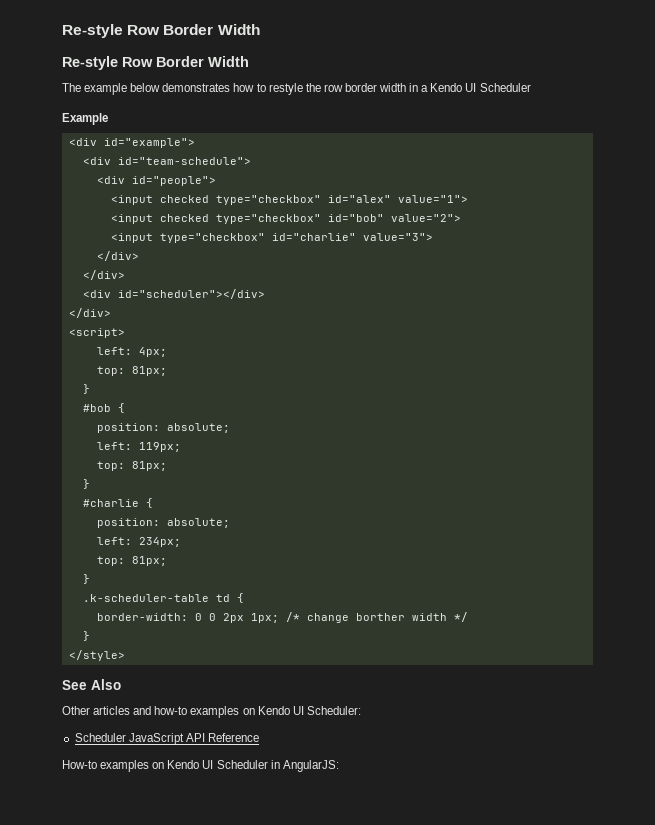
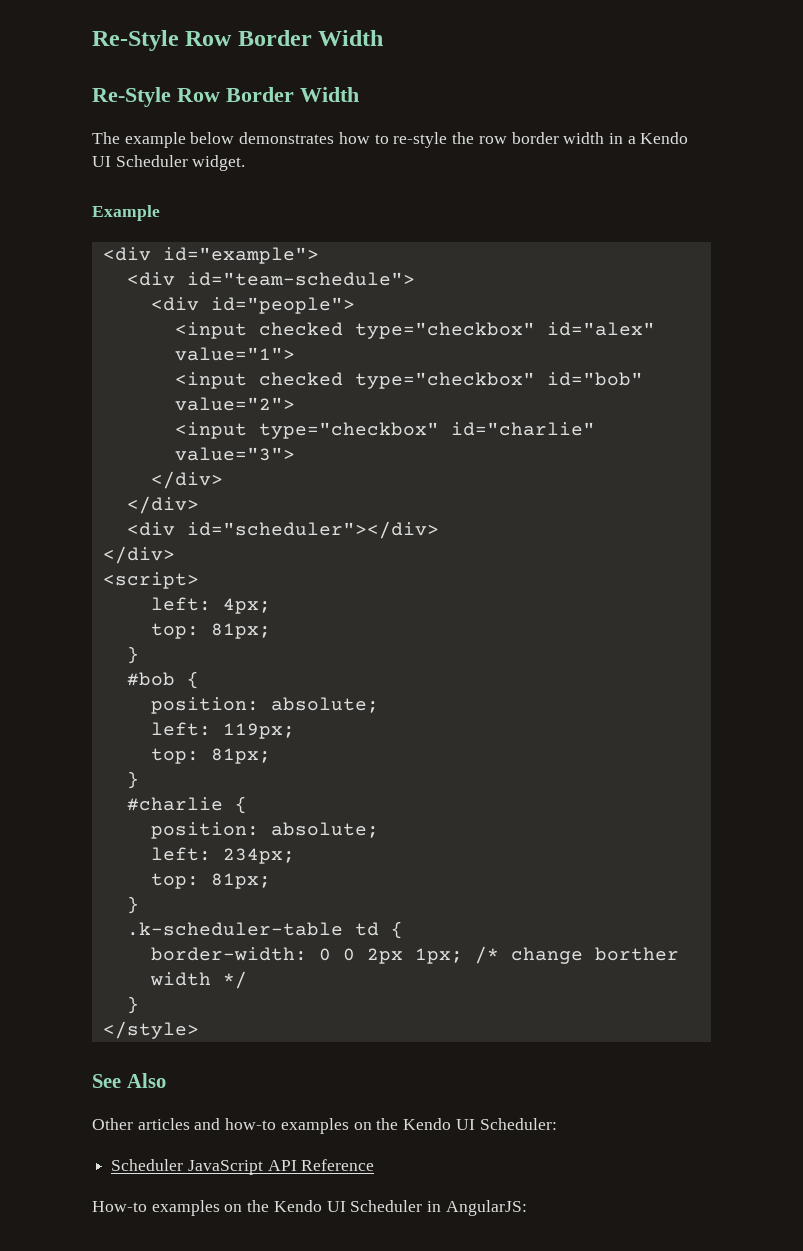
[62,24,260,38] [62,56,118,70] Re-style Row Border Width // Re-style -> [92,30,384,51] [92,87,171,107] Re-Style Row Border Width // Re-Style
[268,83,303,95] restyle -> [393,132,448,148] re-style
(531, 87) none -> [192,155,246,171] widget.
(255, 711) none -> [376,1118,399,1130] the
(165, 765) none -> [247,1200,270,1212] the

